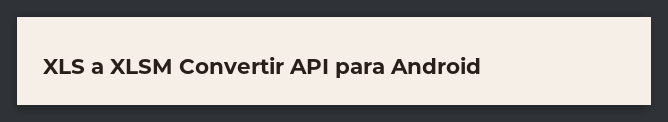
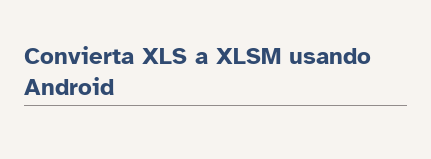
(43, 66) none -> [24,46,134,64] Convierta
[179,57,385,78] Convertir API para -> [289,48,371,64] usando

